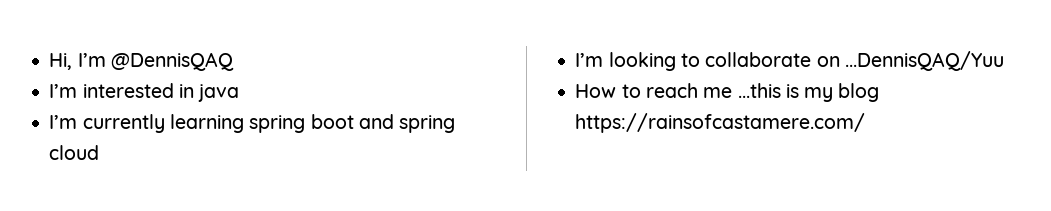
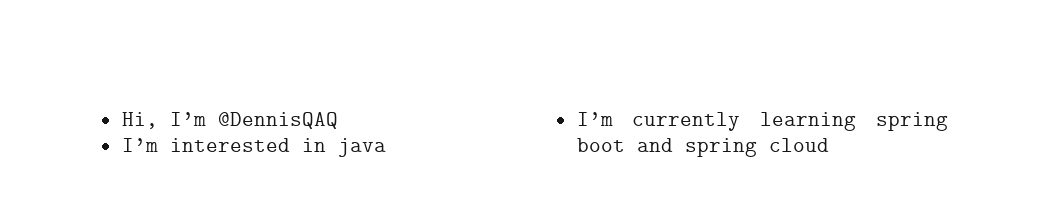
[575,51,1004,71] [575,83,880,102] [575,113,866,133] // I’m looking to collaborate on ...DennisQAQ/Yuu // How to reach me ...this is my blog https://rainsofcastamere.com/ -> (829, 145) none

